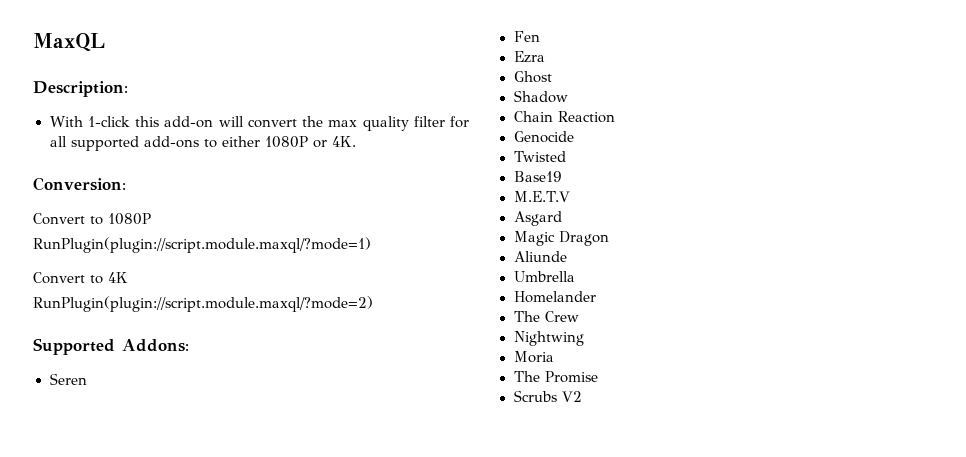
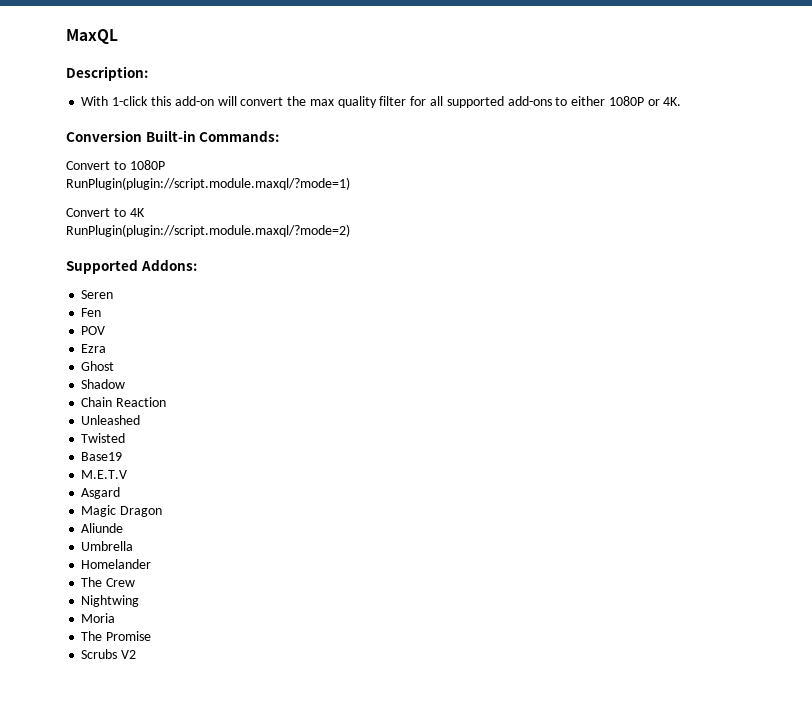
[33,177,126,191] Conversion: -> [66,130,280,142] Conversion Built-in Commands:
(540, 36) none -> [81,326,106,335] // POV
[513,131,574,143] Genocide -> [81,415,141,425] Unleashed

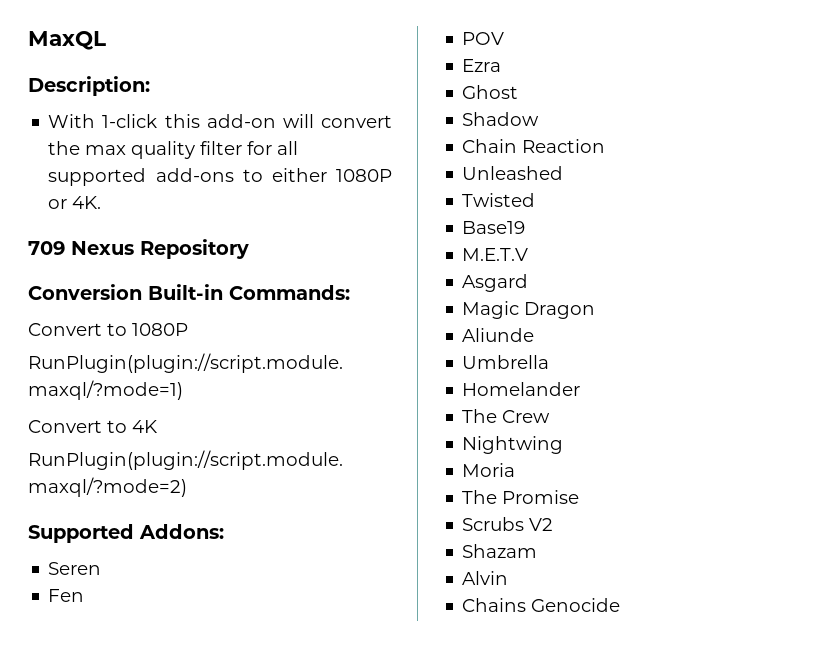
(682, 101) none -> [28,239,249,259] // 709 Nexus Repository
(137, 654) none -> [462,544,538,558] [462,571,509,585] [462,598,621,612] // Shazam // Alvin // Chains Genocide

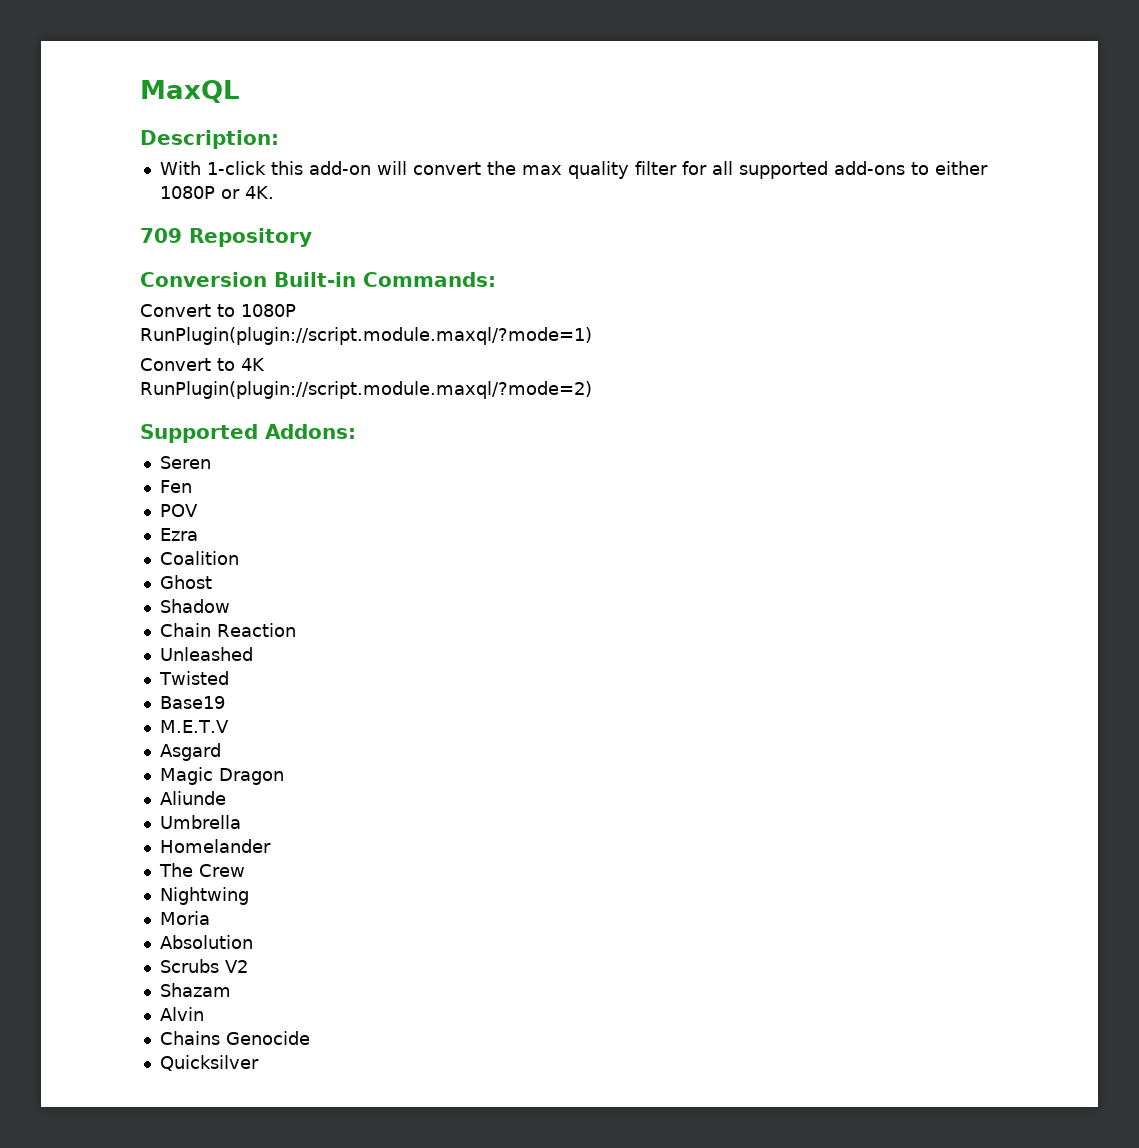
[71,241,134,255] Nexus -> (182, 235) none
(502, 65) none -> [159,551,239,565] // Coalition
[462,490,580,504] The Promise -> [159,935,253,949] Absolution
(621, 605) none -> [159,1055,259,1071] // Quicksilver

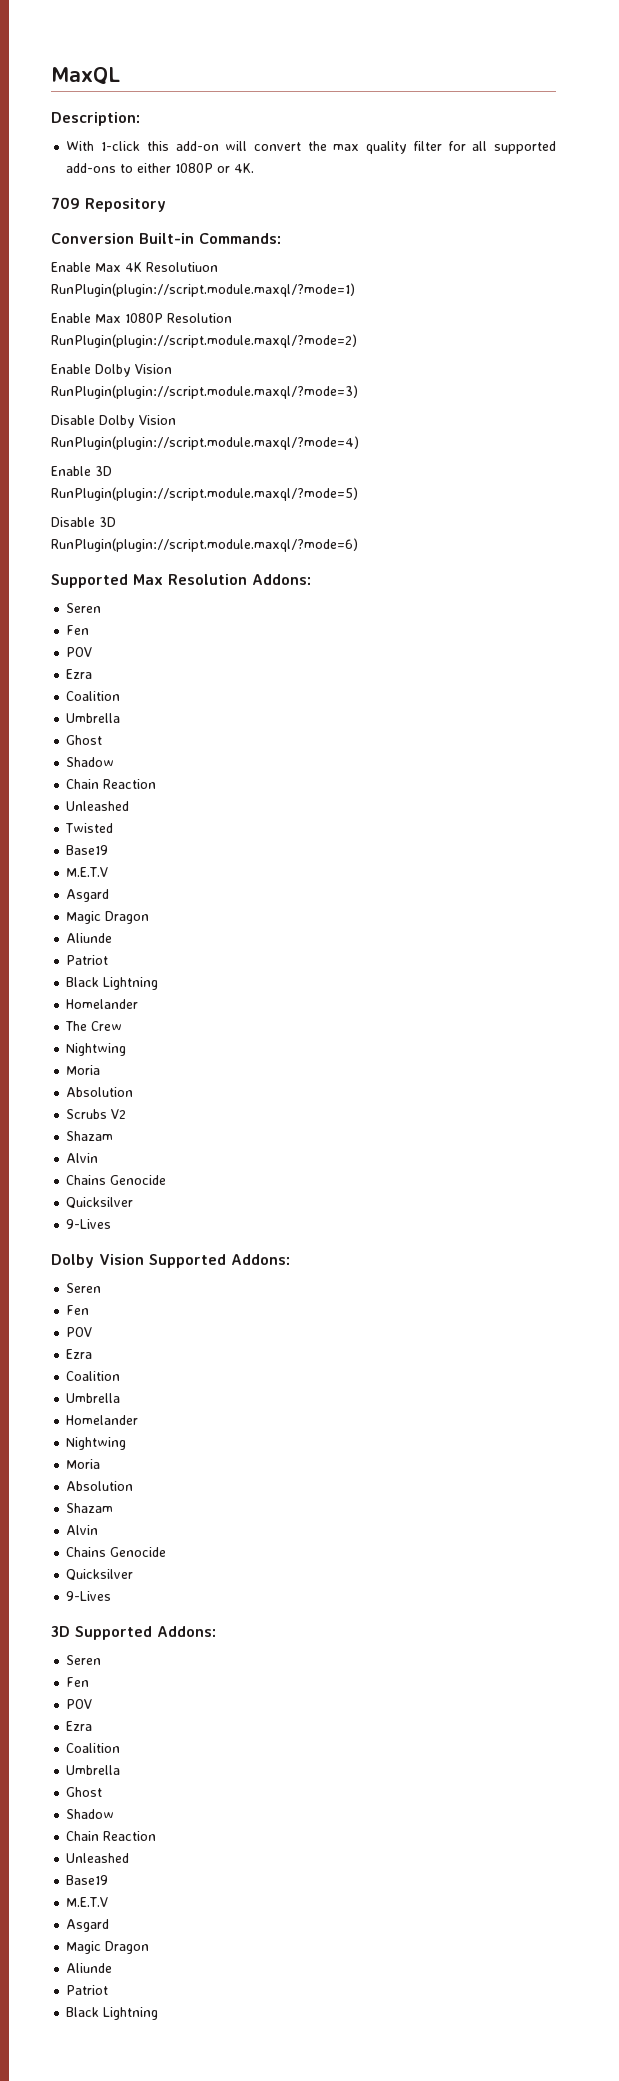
[140,304,296,317] [140,327,592,345] [140,358,265,371] [140,381,592,399] [140,424,356,443] [159,456,211,469] [159,480,192,493] [159,504,198,517] [159,528,198,541] [159,551,239,565] Convert to 1080P // RunPlugin(plugin://script.module.maxql/?mode=1) // Convert to 4K // RunPlugin(plugin://script.module.maxql/?mode=2) // Supported Addons: // Seren // Fen // POV // Ezra // Coalition -> [51,262,218,272] [51,283,355,297] [51,313,232,323] [51,334,357,348] [51,364,172,377] [51,385,358,399] [51,415,176,428] [51,436,359,450] [51,466,112,476] [51,487,358,501] [51,517,116,527] [51,538,358,552] [51,574,311,588] [66,603,102,613] [66,625,90,635] [66,647,93,657] [66,669,93,679] [66,691,121,701] [66,713,121,723] Enable Max 4K Resolutiuon // RunPlugin(plugin://script.module.maxql/?mode=1) // Enable Max 1080P Resolution // RunPlugin(plugin://script.module.maxql/?mode=2) // Enable Dolby Vision // RunPlugin(plugin://script.module.maxql/?mode=3) // Disable Dolby Vision // RunPlugin(plugin://script.module.maxql/?mode=4) // Enable 3D // RunPlugin(plugin://script.module.maxql/?mode=5) // Disable 3D // RunPlugin(plugin://script.module.maxql/?mode=6) // Supported Max Resolution Addons: // Seren // Fen // POV // Ezra // Coalition // Umbrella
[159,815,241,829] Umbrella -> [66,955,109,965] [66,977,159,990] Patriot // Black Lightning
(259, 1063) none -> [66,1219,112,1229] [51,1254,290,1268] [66,1283,102,1293] [66,1305,90,1315] [66,1327,93,1337] [66,1349,93,1359] [66,1371,121,1381] [66,1393,121,1403] [66,1415,139,1425] [66,1437,127,1450] [66,1459,101,1469] [66,1481,134,1491] [66,1503,114,1513] [66,1525,99,1535] [66,1547,167,1557] [66,1569,134,1581] [66,1591,112,1601] [51,1626,216,1640] [66,1655,102,1665] [66,1677,90,1687] [66,1699,93,1709] [66,1721,93,1731] [66,1743,121,1753] [66,1765,121,1775] [66,1787,103,1797] [66,1809,115,1819] [66,1831,157,1841] [66,1853,130,1863] [66,1875,109,1885] [66,1897,109,1907] [66,1919,110,1932] [66,1941,150,1954] [66,1963,113,1973] [66,1985,109,1995] [66,2007,159,2020] // 9-Lives // Dolby Vision Supported Addons: // Seren // Fen // POV // Ezra // Coalition // Umbrella // Homelander // Nightwing // Moria // Absolution // Shazam // Alvin // Chains Genocide // Quicksilver // 9-Lives // 3D Supported Addons: // Seren // Fen // POV // Ezra // Coalition // Umbrella // Ghost // Shadow // Chain Reaction // Unleashed // Base19 // M.E.T.V // Asgard // Magic Dragon // Aliunde // Patriot // Black Lightning

